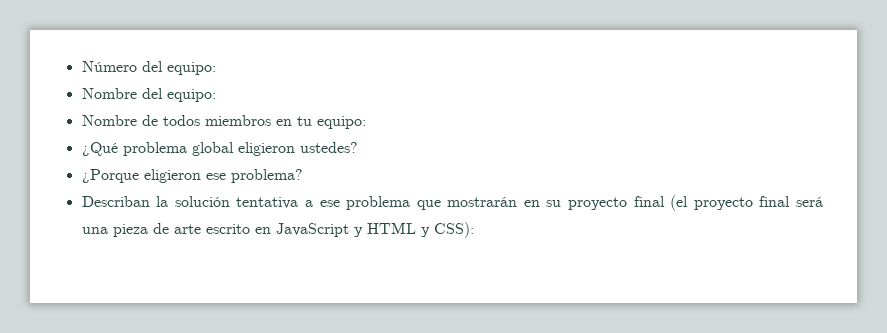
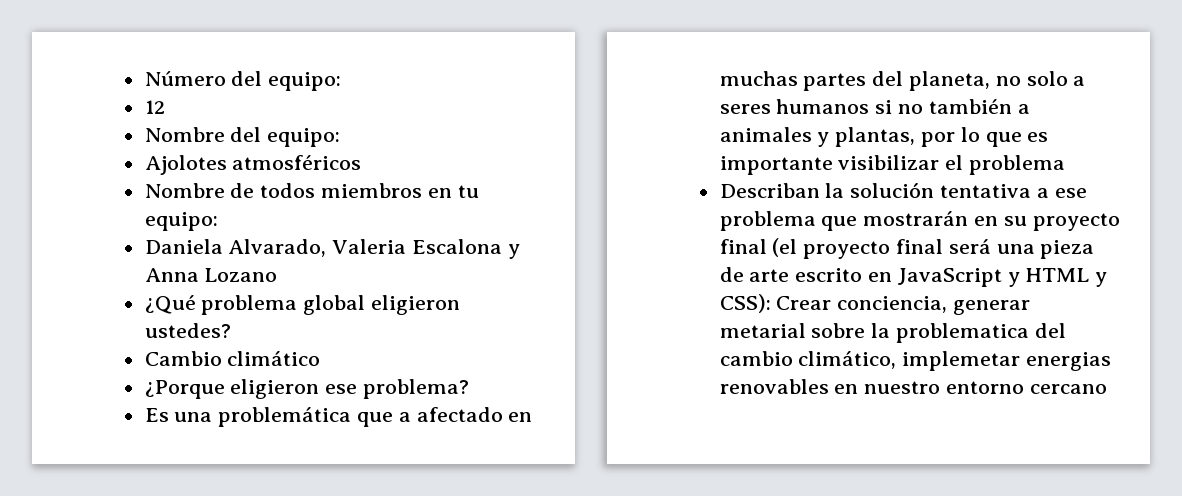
(216, 68) none -> [144,100,165,114] // 12
(216, 95) none -> [144,155,362,175] // Ajolotes atmosféricos
(366, 122) none -> [144,239,520,259] [144,268,278,282] // Daniela Alvarado, Valeria Escalona y Anna Lozano
(358, 147) none -> [144,351,321,366] // Cambio climático
(303, 176) none -> [144,407,533,427] [719,71,1086,91] [719,99,1030,114] [719,127,1049,147] [719,155,1066,175] // Es una problemática que a afectado en muchas partes del planeta, no solo a seres humanos si no también a animales y plantas, por lo que es importante visibilizar el problema
(474, 230) none -> [776,296,1031,315] [719,323,1066,343] [719,351,1112,371] [719,379,1107,394] Crear conciencia, generar metarial sobre la problematica del cambio climático, implemetar energias renovables en nuestro entorno cercano

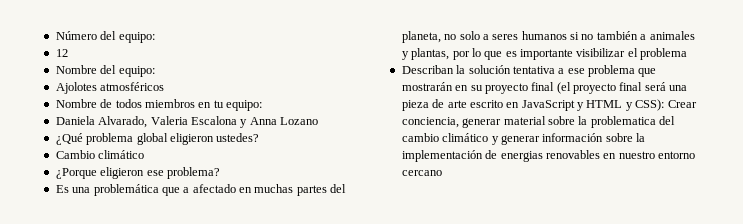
[719,323,806,338] metarial -> [503,116,546,125] material
[798,351,1021,371] climático, implemetar -> [442,133,645,145] [401,150,498,162] climático y generar información sobre la implementación de

